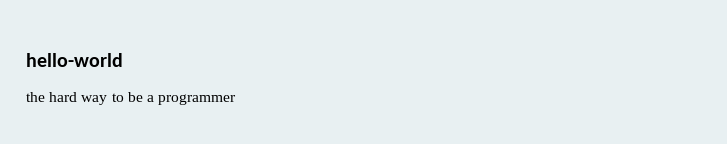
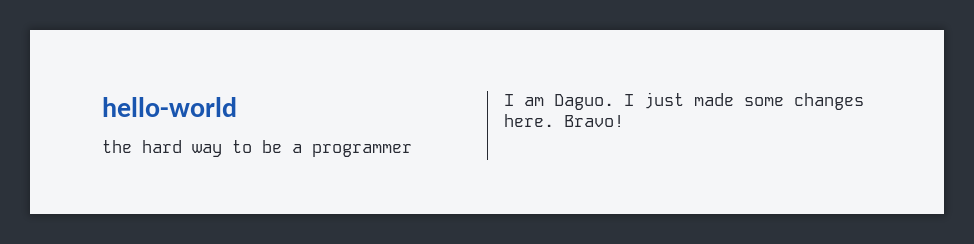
(237, 99) none -> [504,92,864,110] [504,114,624,127] // I am Daguo. I just made some changes here. Bravo!

